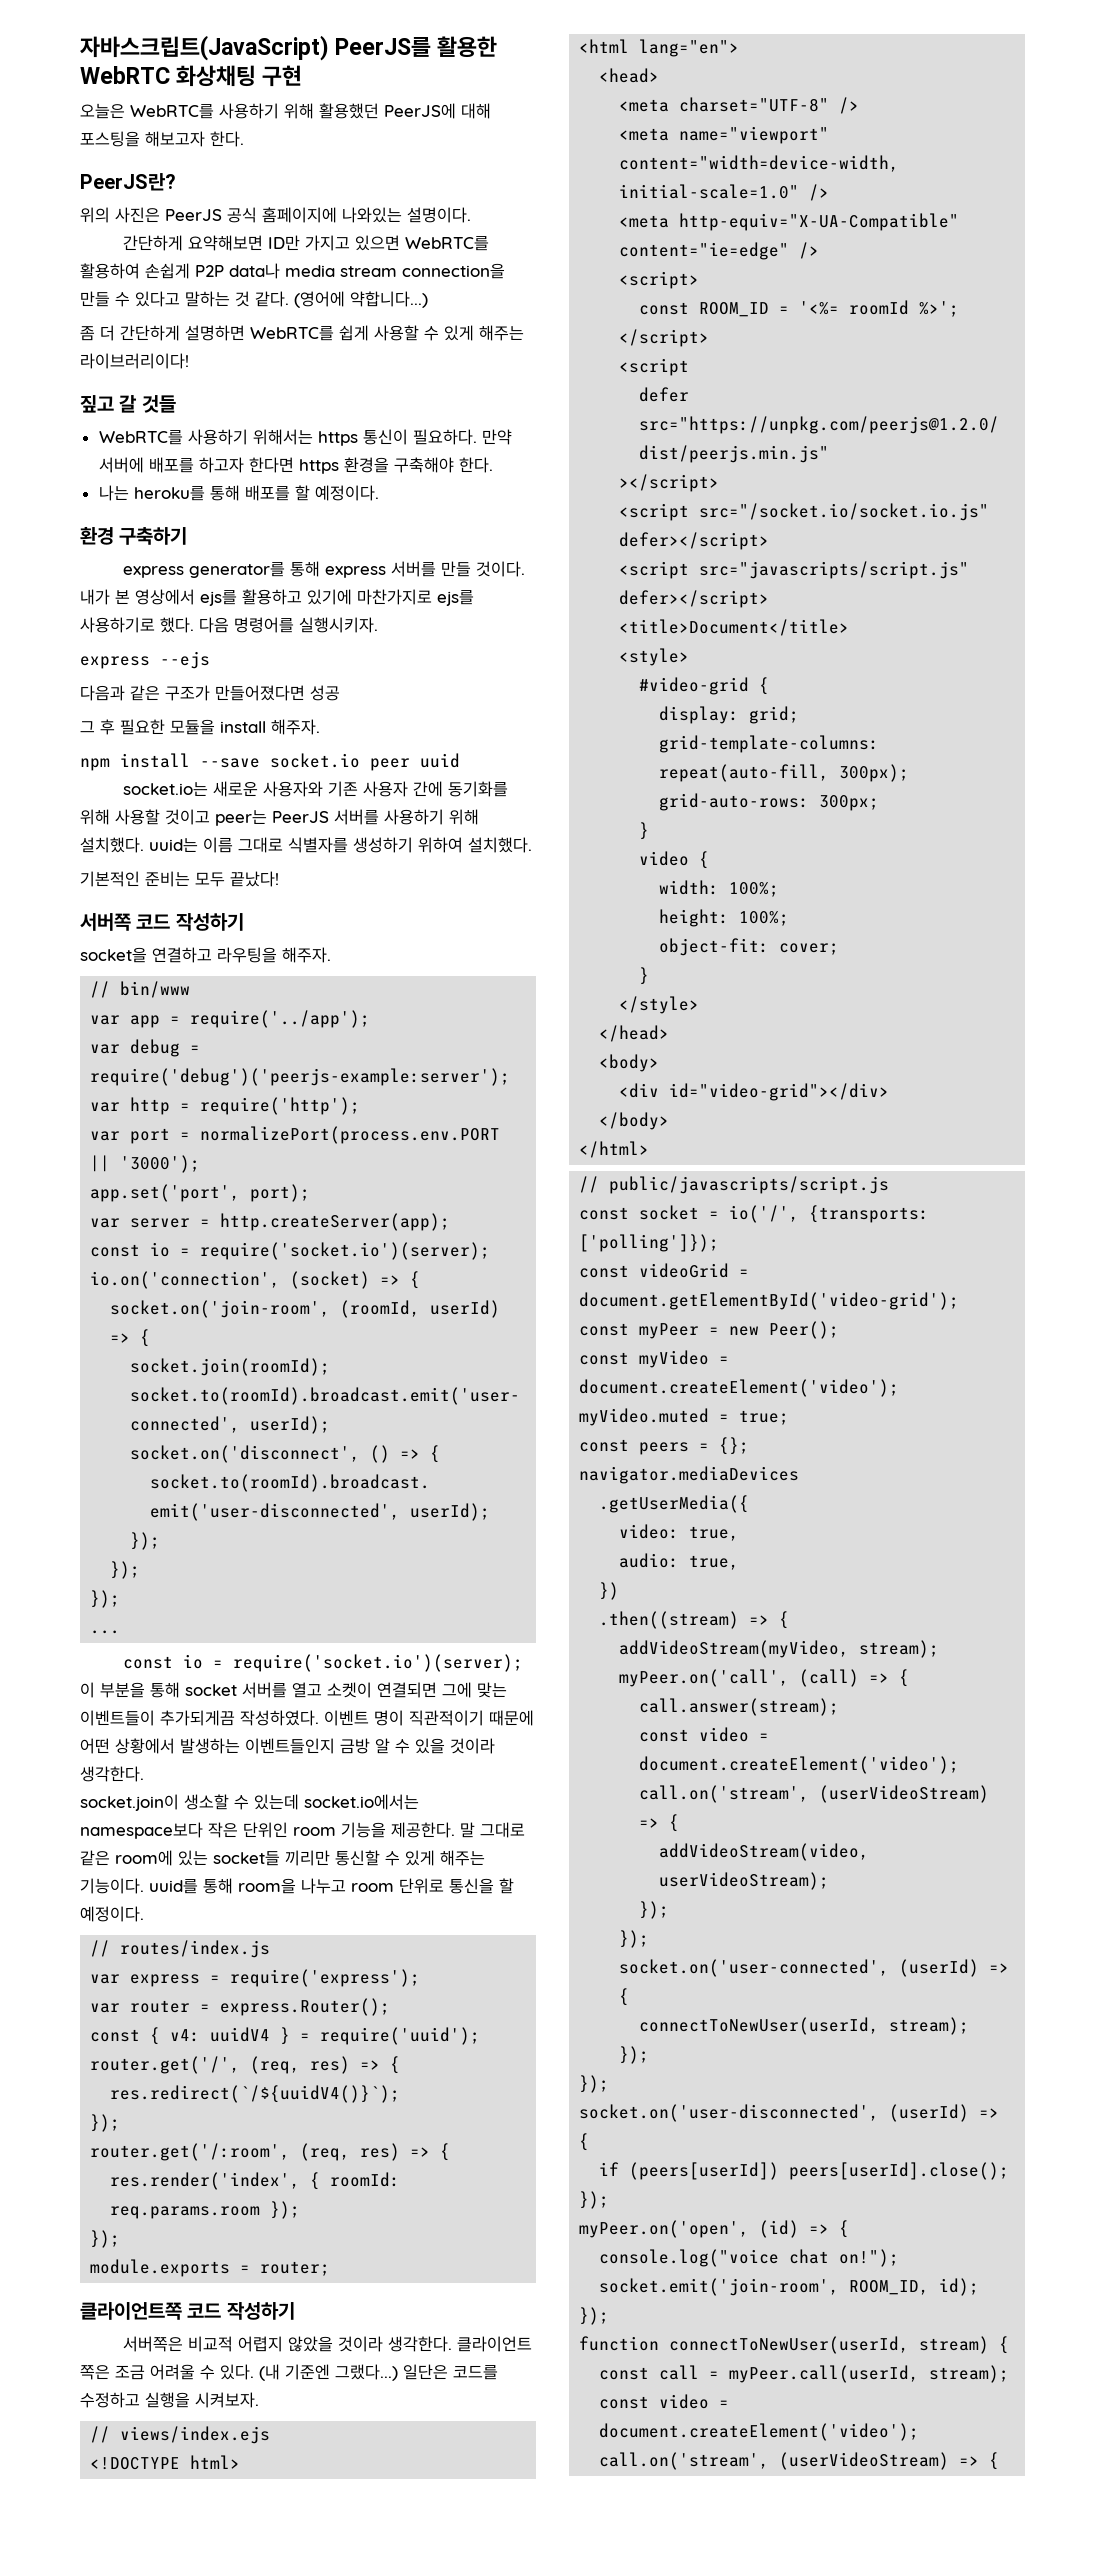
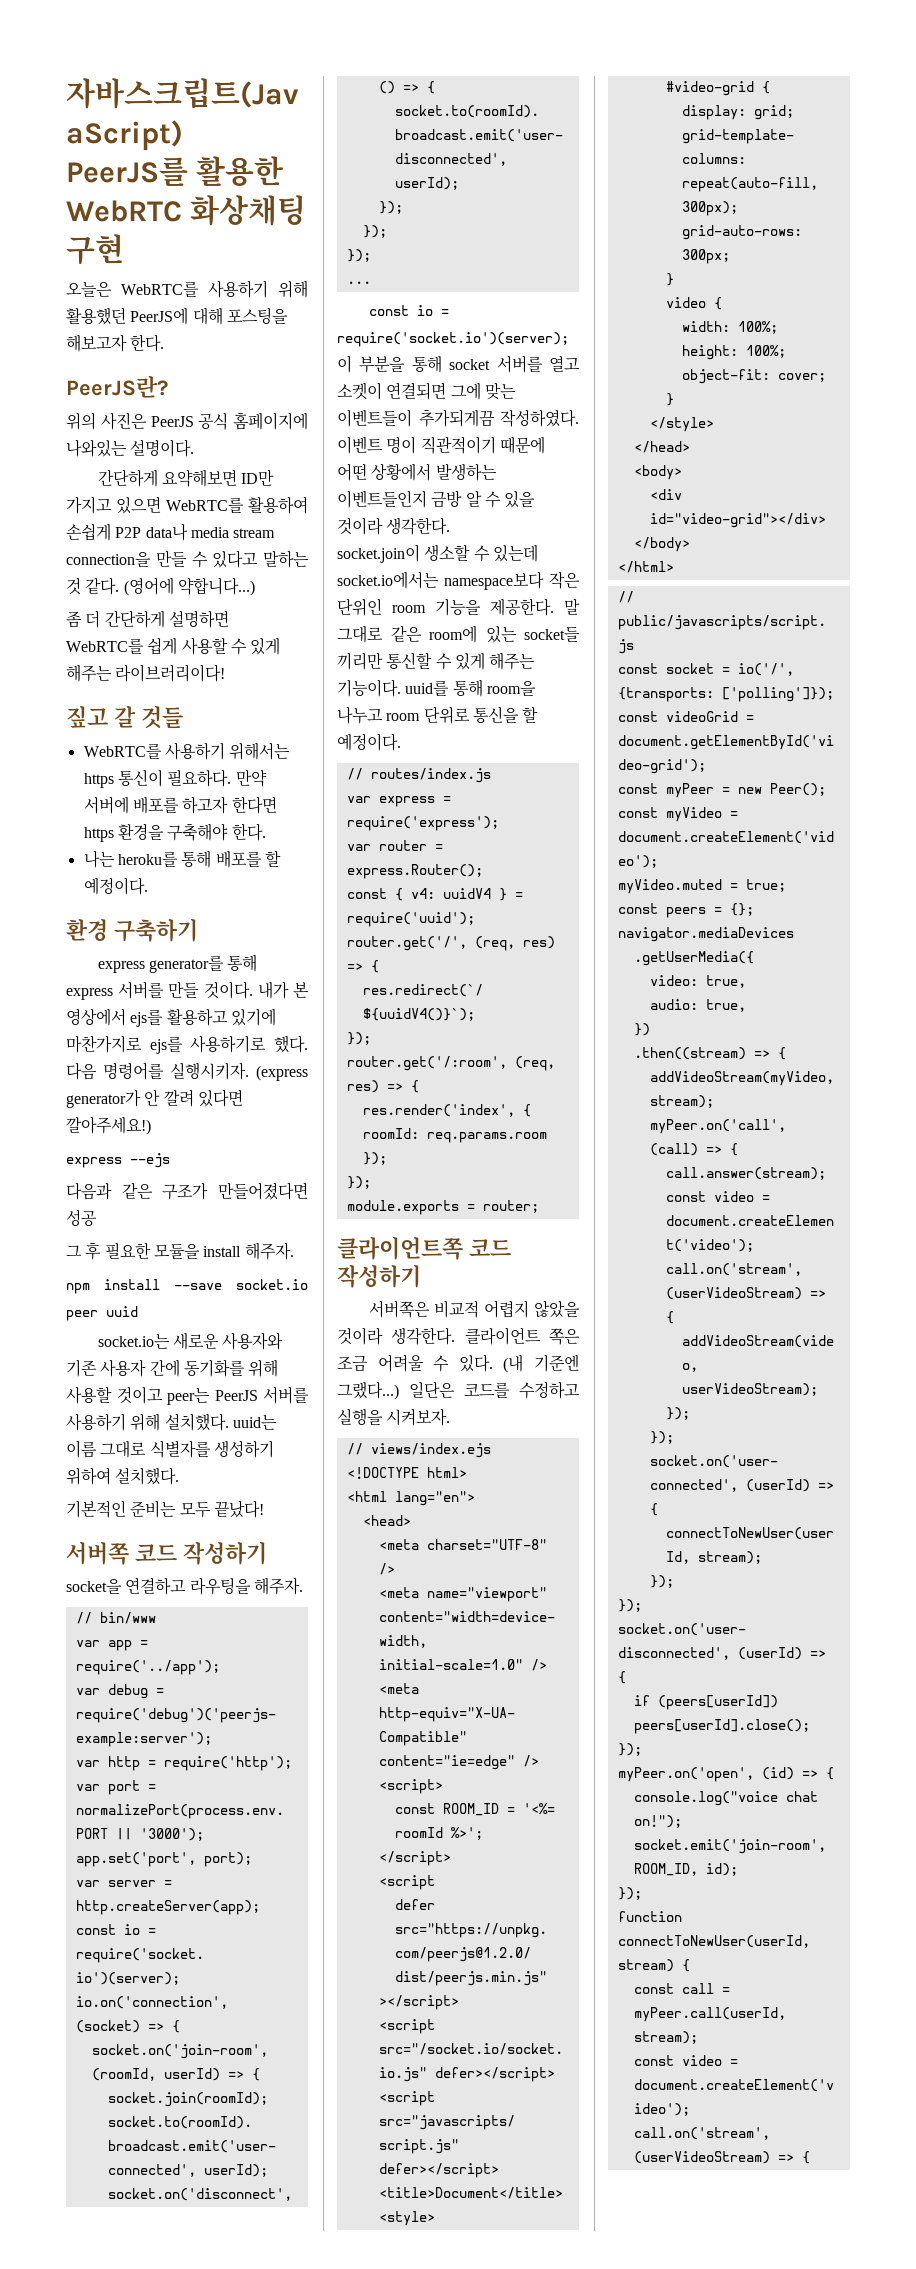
(378, 625) none -> [256,1065,308,1081] [66,1089,243,1108] [66,1116,151,1135] (express generator가 안 깔려 있다면 깔아주세요!)

